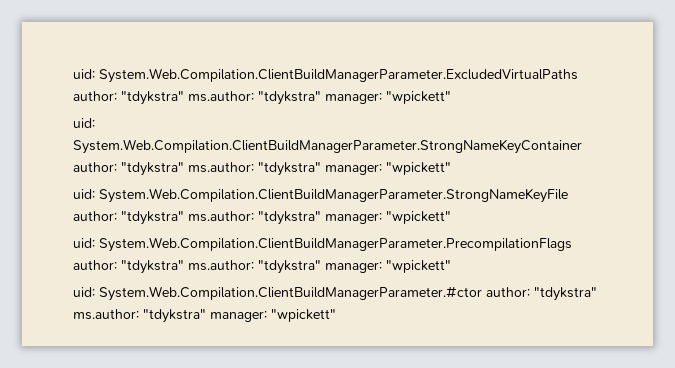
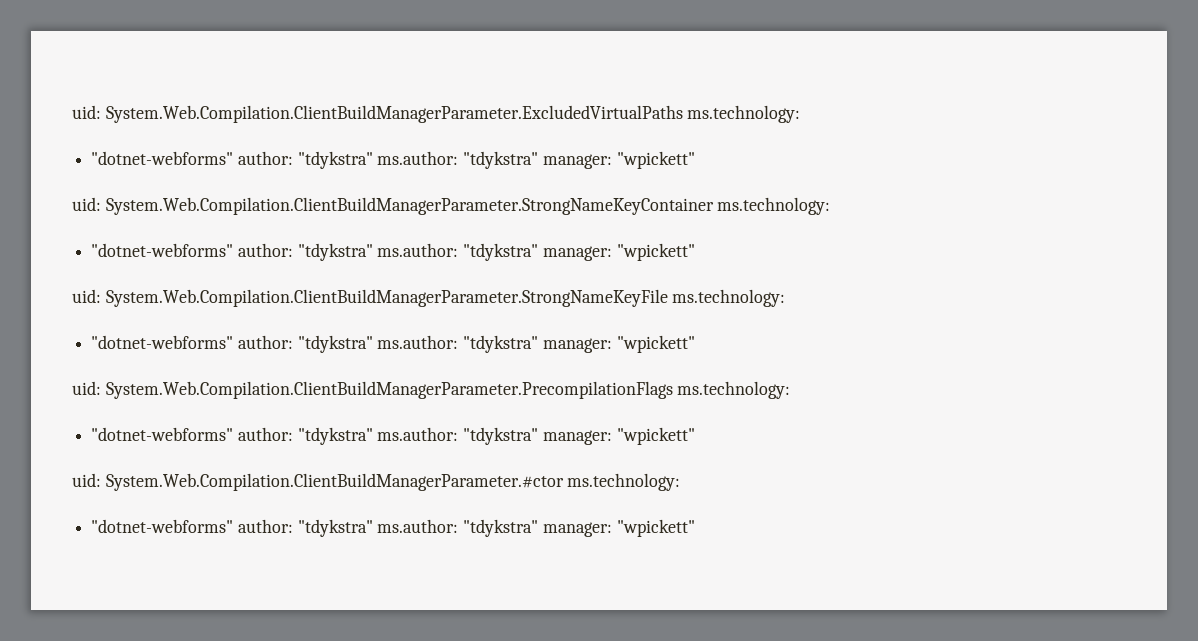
(578, 75) none -> [687,105,801,123] [91,151,234,165] ms.technology: // "dotnet-webforms"
(582, 146) none -> [717,197,831,215] [91,243,234,257] ms.technology: // "dotnet-webforms"
(568, 195) none -> [672,289,786,307] [91,335,234,349] ms.technology: // "dotnet-webforms"
(572, 244) none -> [677,381,791,399] [91,427,234,441] ms.technology: // "dotnet-webforms"
(482, 293) none -> [567,473,681,491] [91,519,234,533] ms.technology: // "dotnet-webforms"

